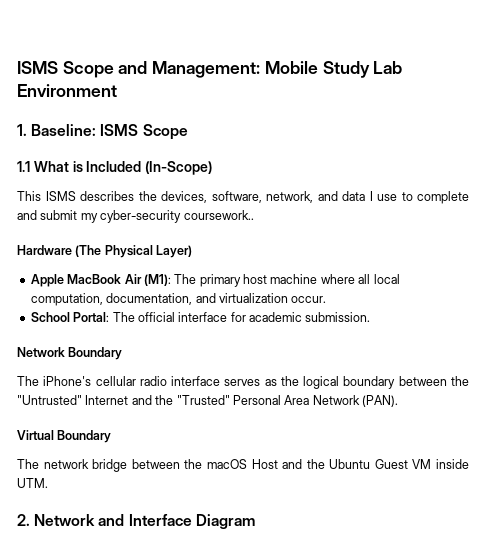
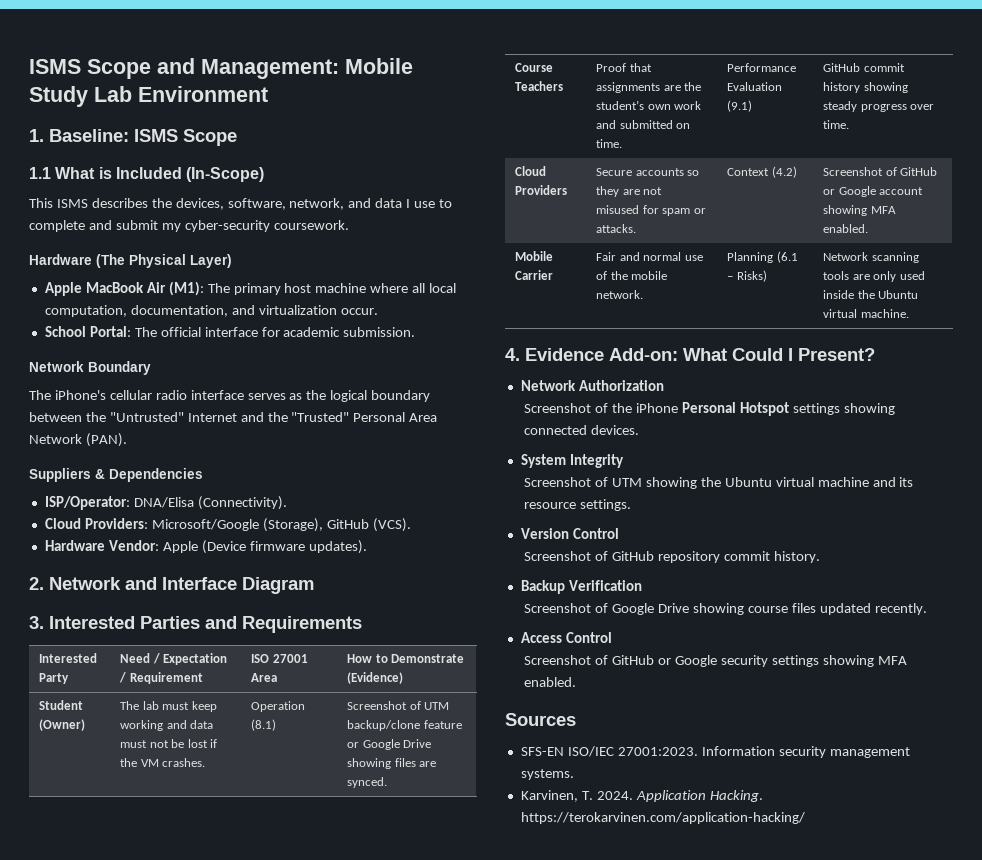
[183,210,254,220] coursework.. -> [273,220,349,230] coursework.
[17,430,112,443] [17,459,469,472] [17,478,48,488] Virtual Boundary // The network bridge between the macOS Host and the Ubuntu Guest VM inside UTM. -> [29,468,203,482] [44,496,287,510] [44,518,411,532] [44,540,367,554] Suppliers & Dependencies // ISP/Operator: DNA/Elisa (Connectivity). // Cloud Providers: Microsoft/Google (Storage), GitHub (VCS). // Hardware Vendor: Apple (Device firmware updates).
(255, 521) none -> [29,616,362,633] [39,653,98,663] [39,673,70,684] [120,653,228,665] [119,672,203,684] [251,654,308,663] [251,673,278,682] [347,654,465,663] [347,672,404,684] [39,700,84,710] [39,719,86,731] [120,701,217,712] [120,720,214,731] [120,739,218,748] [120,758,206,767] [251,701,306,712] [251,719,277,731] [347,701,450,710] [347,720,462,731] [347,739,432,750] [347,758,437,769] [347,777,388,788] [515,63,554,72] [515,81,564,91] [596,63,652,72] [596,82,702,93] [596,100,702,110] [596,120,691,129] [596,139,623,148] [727,63,797,72] [727,82,783,91] [727,100,753,112] [823,63,905,72] [823,82,908,93] [823,101,935,112] [823,120,850,129] [515,166,547,176] [515,185,568,195] [596,168,700,176] [596,186,663,197] [596,205,706,216] [596,224,637,233] [727,166,797,178] [823,167,938,176] [823,186,924,197] [823,205,896,216] [823,224,869,233] [515,251,554,261] [515,270,554,280] [596,252,703,261] [596,271,668,280] [596,290,644,299] [727,251,798,263] [727,270,767,282] [823,252,919,263] [823,271,925,282] [823,290,919,299] [823,309,909,318] [505,348,875,361] [520,380,664,391] [524,402,895,416] [524,425,640,435] [520,454,624,468] [524,477,914,489] [524,499,632,511] [520,528,619,539] [524,551,820,563] [520,580,642,594] [524,603,927,615] [520,632,612,643] [524,655,907,667] [524,677,577,687] [505,713,576,726] [520,746,910,758] [520,769,574,780] [520,790,763,802] [520,812,805,824] // 3. Interested Parties and Requirements // Interested Party | Need / Expectation / Requirement | ISO 27001 Area | How to Demonstrate (Evidence) // Student (Owner) | The lab must keep working and data must not be lost if the VM crashes. | Operation (8.1) | Screenshot of UTM backup/clone feature or Google Drive showing files are synced. // Course Teachers | Proof that assignments are the student’s own work and submitted on time. | Performance Evaluation (9.1) | GitHub commit history showing steady progress over time. // Cloud Providers | Secure accounts so they are not misused for spam or attacks. | Context (4.2) | Screenshot of GitHub or Google account showing MFA enabled. // Mobile Carrier | Fair and normal use of the mobile network. | Planning (6.1 – Risks) | Network scanning tools are only used inside the Ubuntu virtual machine. // 4. Evidence Add-on: What Could I Present? // Network Authorization // Screenshot of the iPhone Personal Hotspot settings showing connected devices. // System Integrity // Screenshot of UTM showing the Ubuntu virtual machine and its resource settings. // Version Control // Screenshot of GitHub repository commit history. // Backup Verification // Screenshot of Google Drive showing course files updated recently. // Access Control // Screenshot of GitHub or Google security settings showing MFA enabled. // Sources // SFS-EN ISO/IEC 27001:2023. Information security management systems. // Karvinen, T. 2024. Application Hacking. https://terokarvinen.com/application-hacking/

